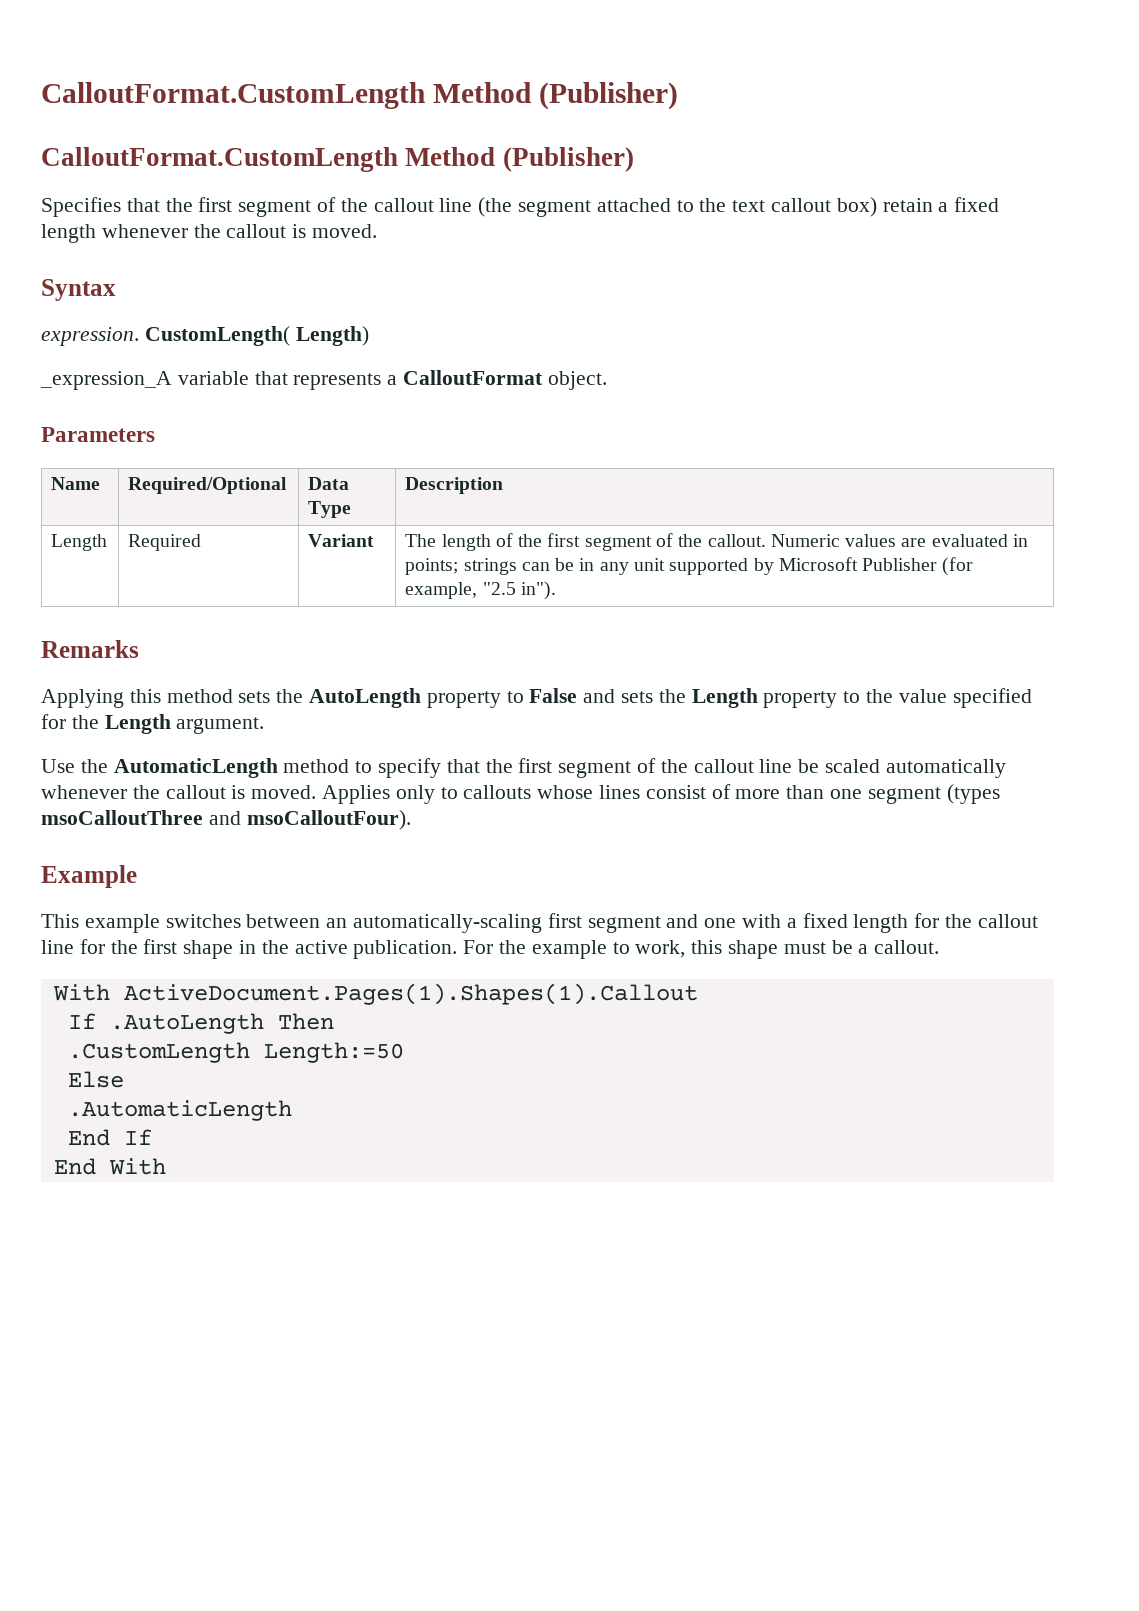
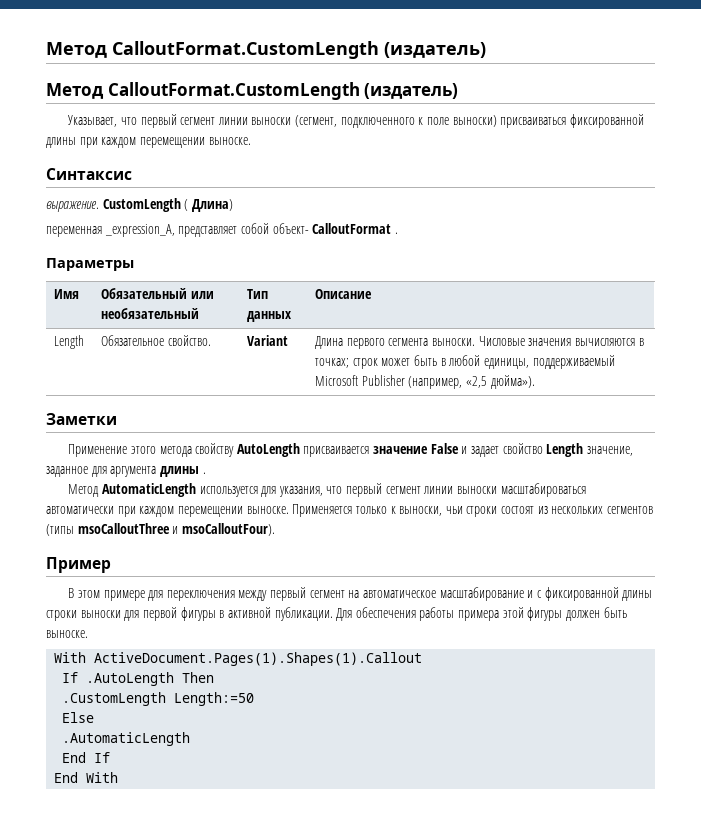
[41,82,678,110] [41,147,634,172] [41,197,1000,217] [41,224,378,243] [41,279,116,301] [41,326,369,346] [40,370,607,390] [41,427,155,442] [51,477,101,490] [128,477,288,494] [308,477,350,490] [308,501,352,518] [405,477,504,494] CalloutFormat.CustomLength Method (Publisher) // CalloutFormat.CustomLength Method (Publisher) // Specifies that the first segment of the callout line (the segment attached to the text callout box) retain a fixed length whenever the callout is moved. // Syntax // expression. CustomLength( Length) // _expression_A variable that represents a CalloutFormat object. // Parameters // Name | Required/Optional | Data Type | Description -> [46,41,486,59] [46,82,459,100] [68,114,644,128] [46,137,251,148] [46,168,132,180] [46,198,233,212] [46,223,398,237] [46,258,134,271] [54,289,80,299] [101,288,214,299] [101,308,200,319] [247,289,269,299] [247,311,292,322] [315,289,373,299] Метод CalloutFormat.CustomLength (издатель) // Метод CalloutFormat.CustomLength (издатель) // Указывает, что первый сегмент линии выноски (сегмент, подключенного к поле выноски) присваиваться фиксированной длины при каждом перемещении выноске. // Синтаксис // выражение. CustomLength ( Длина) // переменная _expression_A, представляет собой объект- CalloutFormat . // Параметры // Имя | Обязательный или необязательный | Тип данных | Описание
[128,534,202,551] Required -> [101,335,211,346] Обязательное свойство.
[405,533,1028,551] [405,557,974,576] [405,581,556,600] [41,640,139,658] [41,688,1032,708] [41,714,265,734] [41,758,1006,778] [41,784,1000,804] [41,810,411,830] [41,865,137,888] [41,913,1038,933] [41,939,940,959] The length of the first segment of the callout. Numeric values are evaluated in points; strings can be in any unit supported by Microsoft Publisher (for example, "2.5 in"). // Remarks // Applying this method sets the AutoLength property to False and sets the Length property to the value specified for the Length argument. // Use the AutomaticLength method to specify that the first segment of the callout line be scaled automatically whenever the callout is moved. Applies only to callouts whose lines consist of more than one segment (types msoCalloutThree and msoCalloutFour). // Example // This example switches between an automatically-scaling first segment and one with a fixed length for the callout line for the first shape in the active publication. For the example to work, this shape must be a callout. -> [315,336,644,349] [315,355,615,369] [315,375,535,389] [46,413,117,425] [68,443,633,457] [46,466,206,477] [68,483,586,497] [46,504,654,517] [46,523,275,536] [46,557,111,573] [68,587,653,601] [46,607,627,621] [46,630,88,638] Длина первого сегмента выноски. Числовые значения вычисляются в точках; строк может быть в любой единицы, поддерживаемый Microsoft Publisher (например, «2,5 дюйма»). // Заметки // Применение этого метода свойству AutoLength присваивается значение False и задает свойство Length значение, заданное для аргумента длины . // Метод AutomaticLength используется для указания, что первый сегмент линии выноски масштабироваться автоматически при каждом перемещении выноске. Применяется только к выноски, чьи строки состоят из нескольких сегментов (типы msoCalloutThree и msoCalloutFour). // Пример // В этом примере для переключения между первый сегмент на автоматическое масштабирование и с фиксированной длины строки выноски для первой фигуры в активной публикации. Для обеспечения работы примера этой фигуры должен быть выноске.

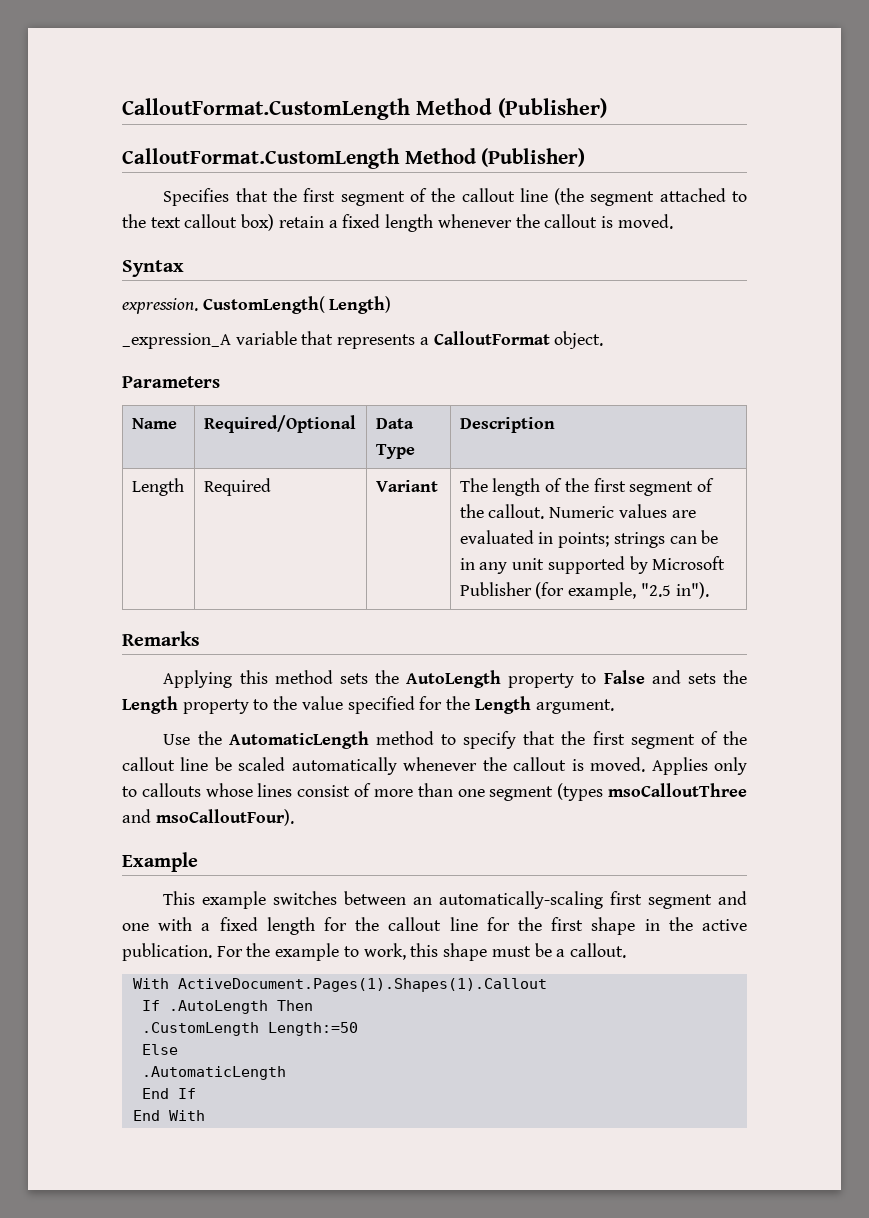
[46,41,486,59] [46,82,459,100] [68,114,644,128] [46,137,251,148] [46,168,132,180] [46,198,233,212] [46,223,398,237] [46,258,134,271] [54,289,80,299] [101,288,214,299] [101,308,200,319] [247,289,269,299] [247,311,292,322] [315,289,373,299] Метод CalloutFormat.CustomLength (издатель) // Метод CalloutFormat.CustomLength (издатель) // Указывает, что первый сегмент линии выноски (сегмент, подключенного к поле выноски) присваиваться фиксированной длины при каждом перемещении выноске. // Синтаксис // выражение. CustomLength ( Длина) // переменная _expression_A, представляет собой объект- CalloutFormat . // Параметры // Имя | Обязательный или необязательный | Тип данных | Описание -> [122,98,607,120] [122,148,586,169] [163,188,747,206] [122,214,673,232] [122,260,184,277] [122,296,392,314] [122,331,604,349] [122,376,220,388] [131,418,177,429] [203,415,356,433] [375,418,414,429] [375,444,415,459] [459,417,555,433] CalloutFormat.CustomLength Method (Publisher) // CalloutFormat.CustomLength Method (Publisher) // Specifies that the first segment of the callout line (the segment attached to the text callout box) retain a fixed length whenever the callout is moved. // Syntax // expression. CustomLength( Length) // _expression_A variable that represents a CalloutFormat object. // Parameters // Name | Required/Optional | Data Type | Description
[101,335,211,346] Обязательное свойство. -> [203,478,271,496] Required
[315,336,644,349] [315,355,615,369] [315,375,535,389] [46,413,117,425] [68,443,633,457] [46,466,206,477] [68,483,586,497] [46,504,654,517] [46,523,275,536] [46,557,111,573] [68,587,653,601] [46,607,627,621] [46,630,88,638] Длина первого сегмента выноски. Числовые значения вычисляются в точках; строк может быть в любой единицы, поддерживаемый Microsoft Publisher (например, «2,5 дюйма»). // Заметки // Применение этого метода свойству AutoLength присваивается значение False и задает свойство Length значение, заданное для аргумента длины . // Метод AutomaticLength используется для указания, что первый сегмент линии выноски масштабироваться автоматически при каждом перемещении выноске. Применяется только к выноски, чьи строки состоят из нескольких сегментов (типы msoCalloutThree и msoCalloutFour). // Пример // В этом примере для переключения между первый сегмент на автоматическое масштабирование и с фиксированной длины строки выноски для первой фигуры в активной публикации. Для обеспечения работы примера этой фигуры должен быть выноске. -> [459,478,715,496] [459,504,696,519] [459,530,719,548] [459,556,726,574] [459,582,709,600] [122,631,200,646] [163,670,747,688] [122,696,614,714] [163,731,747,749] [122,757,747,775] [122,783,747,801] [122,809,294,826] [122,852,198,872] [163,891,747,909] [122,917,747,935] [122,943,626,961] The length of the first segment of the callout. Numeric values are evaluated in points; strings can be in any unit supported by Microsoft Publisher (for example, "2.5 in"). // Remarks // Applying this method sets the AutoLength property to False and sets the Length property to the value specified for the Length argument. // Use the AutomaticLength method to specify that the first segment of the callout line be scaled automatically whenever the callout is moved. Applies only to callouts whose lines consist of more than one segment (types msoCalloutThree and msoCalloutFour). // Example // This example switches between an automatically-scaling first segment and one with a fixed length for the callout line for the first shape in the active publication. For the example to work, this shape must be a callout.

